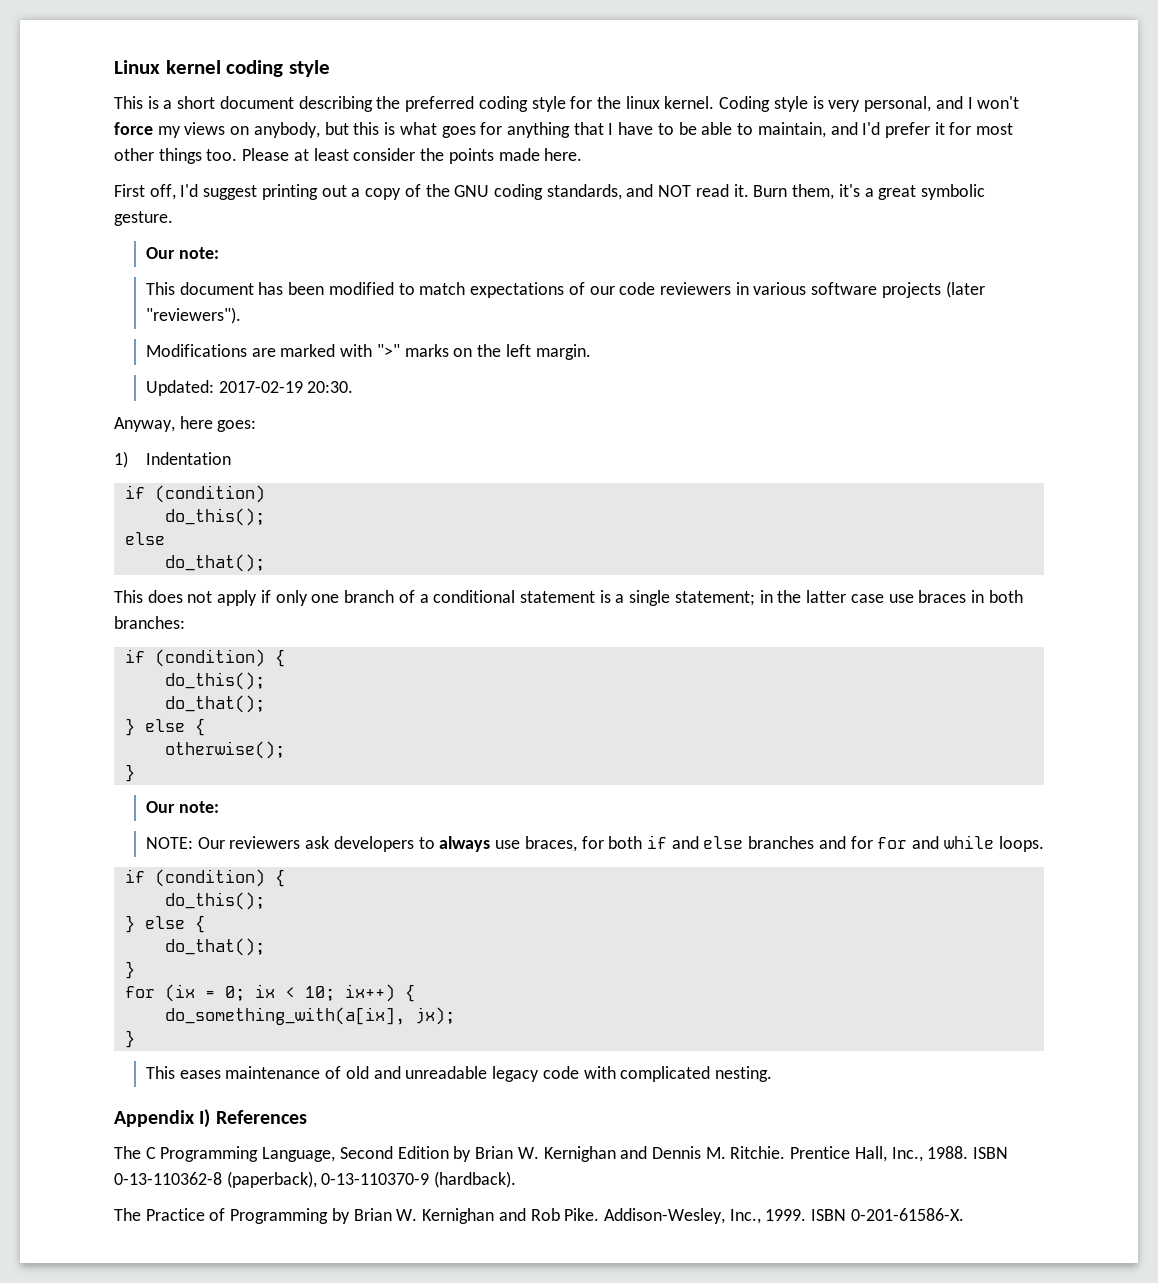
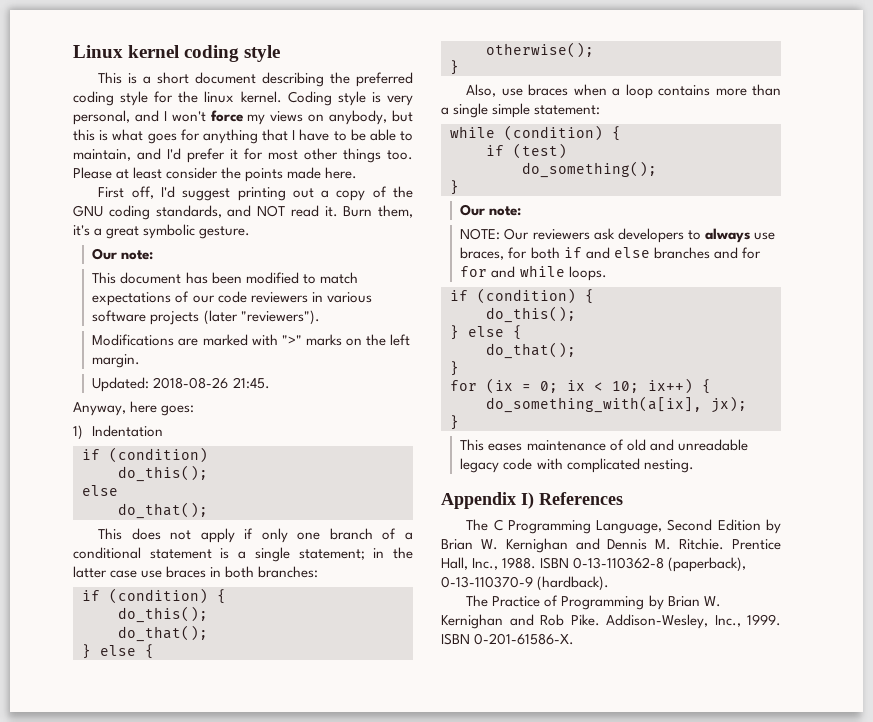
[218,381,354,393] 2017-02-19 20:30. -> [153,377,270,389] 2018-08-26 21:45.
(135, 773) none -> [466,84,781,99] [441,103,601,118] [450,125,621,141] [486,143,567,159] [522,161,657,178] [450,180,459,195] // Also, use braces when a loop contains more than a single simple statement: // while (condition) { // if (test) // do_something(); // }

